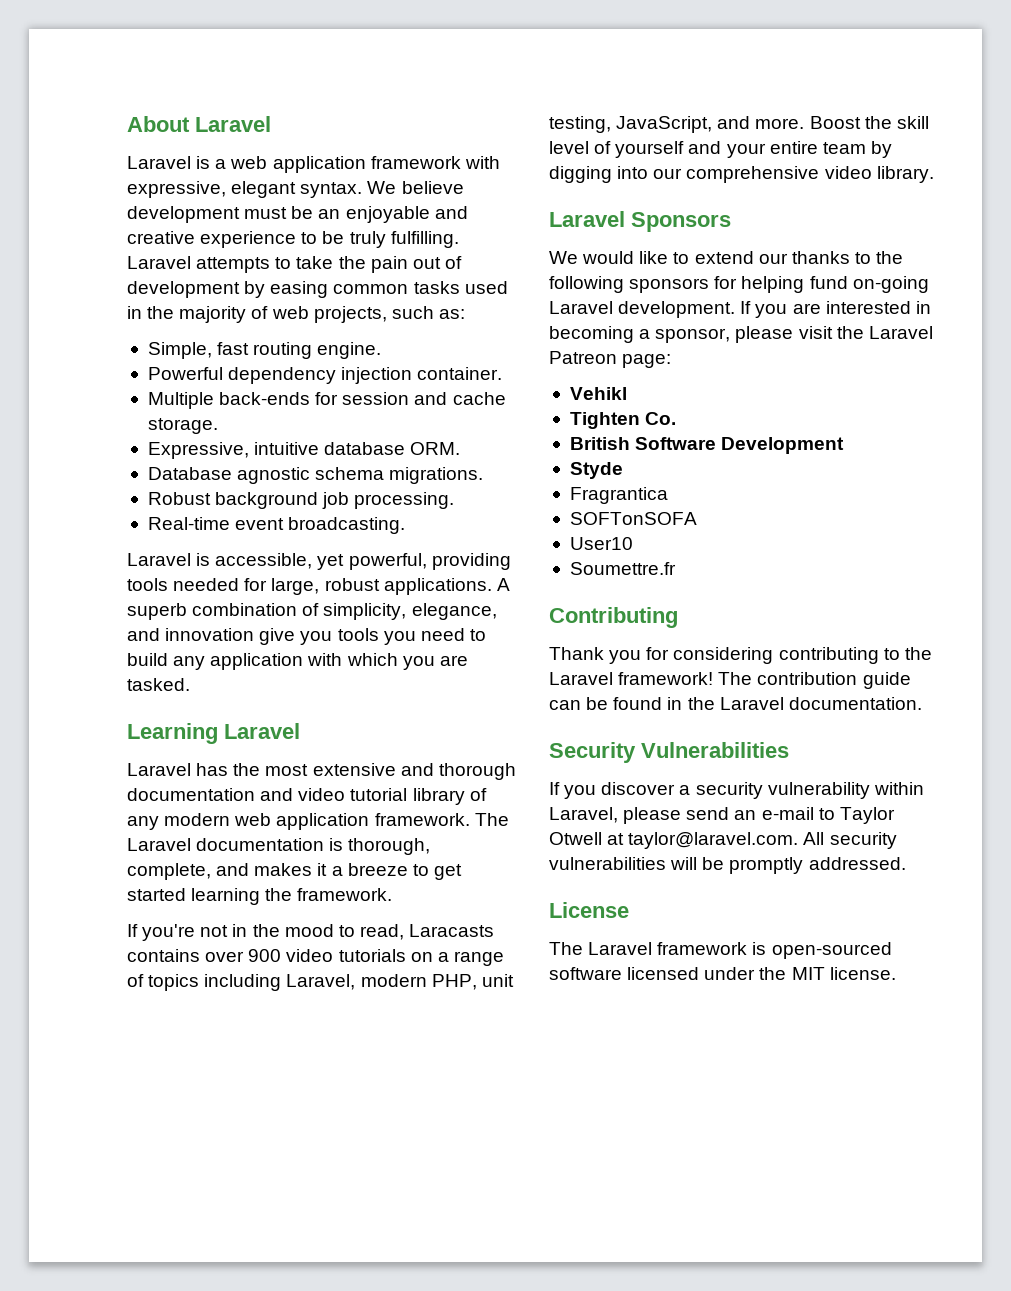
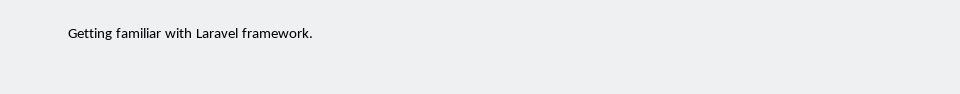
[127,116,271,132] [127,156,500,173] [127,181,464,198] [127,206,468,223] [127,231,459,248] [127,256,462,273] [127,281,508,298] [127,306,465,323] [147,342,382,359] [147,367,503,384] [147,392,506,409] [147,418,218,434] [147,442,461,459] [147,467,484,484] [147,492,455,509] [147,517,406,534] [127,553,511,570] [127,578,510,595] [127,603,497,620] [127,628,486,645] [127,653,468,670] [127,678,190,691] [127,723,300,744] [127,763,516,780] [127,788,487,805] [127,813,509,830] [127,838,431,855] [127,863,462,880] [127,888,393,905] [127,924,495,941] [127,949,504,966] [127,974,514,991] [549,116,929,133] [549,141,892,158] [549,166,934,183] [549,211,731,232] [549,251,904,264] [549,276,929,293] [549,301,931,318] [549,326,933,343] [549,351,672,368] [569,387,627,400] [569,412,677,429] [569,437,845,454] [569,462,623,479] [569,487,668,504] [569,512,697,525] [569,537,633,550] [569,562,676,575] [549,607,678,628] [549,647,932,664] [549,672,911,689] [549,697,922,710] [549,742,789,763] [549,782,924,799] [549,807,895,824] [549,832,897,849] [549,857,906,874] [549,902,629,918] [549,942,892,959] [549,967,896,980] About Laravel // Laravel is a web application framework with expressive, elegant syntax. We believe development must be an enjoyable and creative experience to be truly fulfilling. Laravel attempts to take the pain out of development by easing common tasks used in the majority of web projects, such as: // Simple, fast routing engine. // Powerful dependency injection container. // Multiple back-ends for session and cache storage. // Expressive, intuitive database ORM. // Database agnostic schema migrations. // Robust background job processing. // Real-time event broadcasting. // Laravel is accessible, yet powerful, providing tools needed for large, robust applications. A superb combination of simplicity, elegance, and innovation give you tools you need to build any application with which you are tasked. // Learning Laravel // Laravel has the most extensive and thorough documentation and video tutorial library of any modern web application framework. The Laravel documentation is thorough, complete, and makes it a breeze to get started learning the framework. // If you're not in the mood to read, Laracasts contains over 900 video tutorials on a range of topics including Laravel, modern PHP, unit testing, JavaScript, and more. Boost the skill level of yourself and your entire team by digging into our comprehensive video library. // Laravel Sponsors // We would like to extend our thanks to the following sponsors for helping fund on-going Laravel development. If you are interested in becoming a sponsor, please visit the Laravel Patreon page: // Vehikl // Tighten Co. // British Software Development // Styde // Fragrantica // SOFTonSOFA // User10 // Soumettre.fr // Contributing // Thank you for considering contributing to the Laravel framework! The contribution guide can be found in the Laravel documentation. // Security Vulnerabilities // If you discover a security vulnerability within Laravel, please send an e-mail to Taylor Otwell at taylor@laravel.com. All security vulnerabilities will be promptly addressed. // License // The Laravel framework is open-sourced software licensed under the MIT license. -> [68,28,313,40] Getting familiar with Laravel framework.

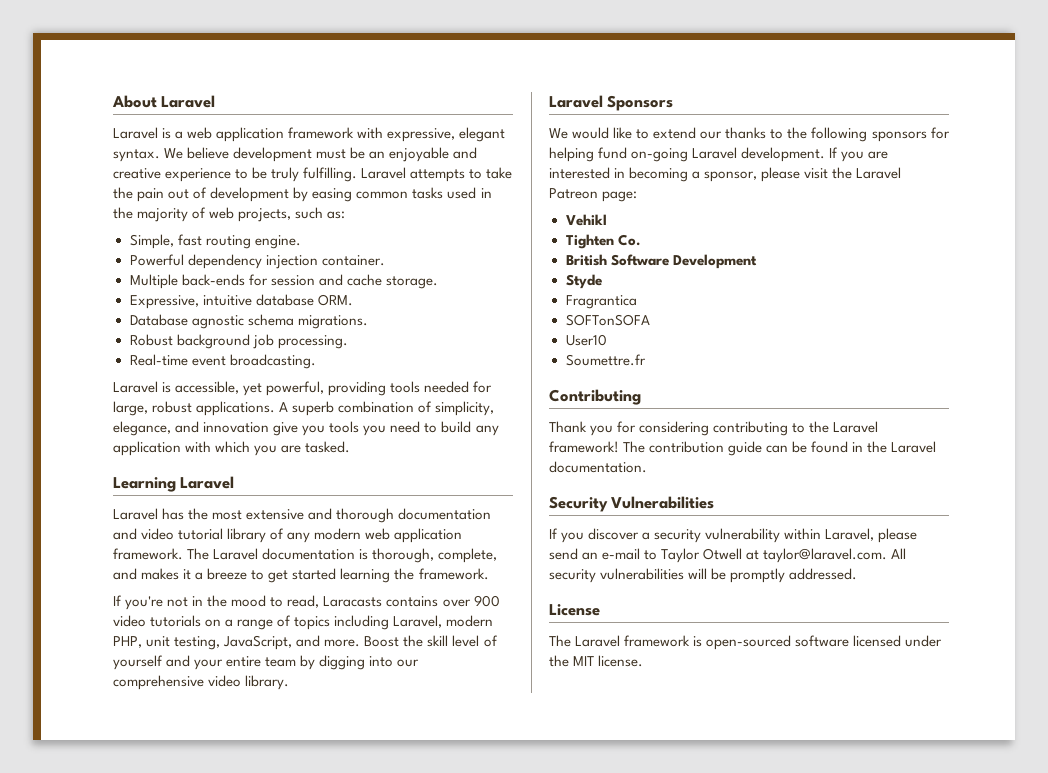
[68,28,313,40] Getting familiar with Laravel framework. -> [112,95,216,108] [113,127,506,142] [113,147,478,162] [113,167,513,182] [113,187,492,202] [113,207,346,222] [129,234,301,249] [129,254,385,269] [129,274,438,289] [129,294,353,309] [129,314,368,329] [129,334,348,349] [129,354,316,369] [113,381,493,396] [113,401,495,416] [113,421,499,436] [113,441,351,456] [113,476,235,492] [113,508,492,523] [113,528,463,543] [113,548,498,563] [113,568,489,583] [113,595,500,610] [113,615,494,630] [113,635,498,650] [113,655,420,670] [113,675,290,690] [549,95,674,111] [549,127,950,142] [549,147,889,162] [549,167,902,182] [549,188,638,202] [565,214,607,226] [565,234,641,249] [565,254,757,269] [565,274,602,289] [565,295,637,309] [565,314,650,326] [565,334,607,346] [565,354,646,366] [549,389,641,405] [549,421,879,436] [549,441,937,456] [549,461,647,473] [549,496,715,512] [549,528,918,543] [549,548,907,563] [549,568,858,583] [549,604,600,616] [549,635,943,650] [549,655,644,667] About Laravel // Laravel is a web application framework with expressive, elegant syntax. We believe development must be an enjoyable and creative experience to be truly fulfilling. Laravel attempts to take the pain out of development by easing common tasks used in the majority of web projects, such as: // Simple, fast routing engine. // Powerful dependency injection container. // Multiple back-ends for session and cache storage. // Expressive, intuitive database ORM. // Database agnostic schema migrations. // Robust background job processing. // Real-time event broadcasting. // Laravel is accessible, yet powerful, providing tools needed for large, robust applications. A superb combination of simplicity, elegance, and innovation give you tools you need to build any application with which you are tasked. // Learning Laravel // Laravel has the most extensive and thorough documentation and video tutorial library of any modern web application framework. The Laravel documentation is thorough, complete, and makes it a breeze to get started learning the framework. // If you're not in the mood to read, Laracasts contains over 900 video tutorials on a range of topics including Laravel, modern PHP, unit testing, JavaScript, and more. Boost the skill level of yourself and your entire team by digging into our comprehensive video library. // Laravel Sponsors // We would like to extend our thanks to the following sponsors for helping fund on-going Laravel development. If you are interested in becoming a sponsor, please visit the Laravel Patreon page: // Vehikl // Tighten Co. // British Software Development // Styde // Fragrantica // SOFTonSOFA // User10 // Soumettre.fr // Contributing // Thank you for considering contributing to the Laravel framework! The contribution guide can be found in the Laravel documentation. // Security Vulnerabilities // If you discover a security vulnerability within Laravel, please send an e-mail to Taylor Otwell at taylor@laravel.com. All security vulnerabilities will be promptly addressed. // License // The Laravel framework is open-sourced software licensed under the MIT license.

